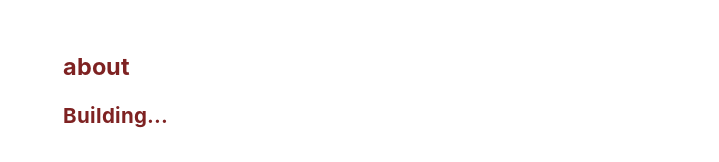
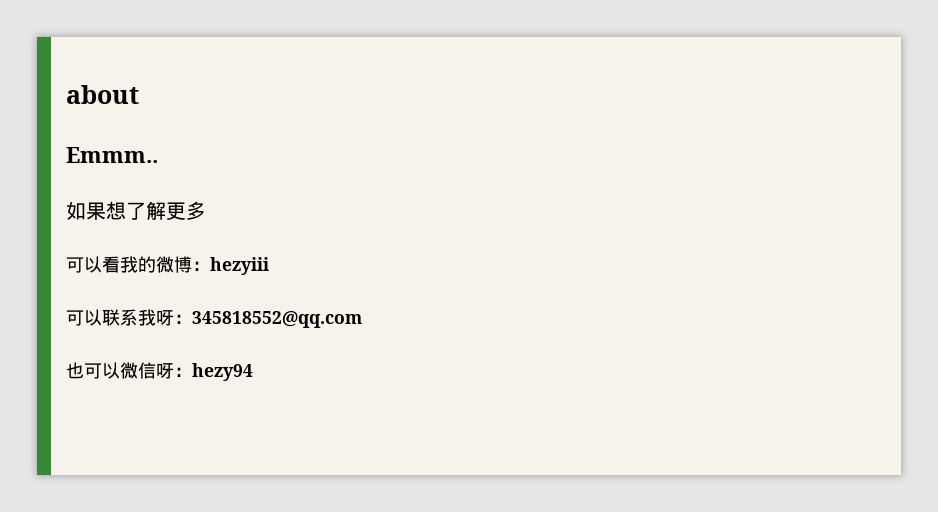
[63,106,168,128] Building... -> [66,147,158,163] [66,201,206,220] [66,256,269,275] [66,309,362,328] [66,362,253,381] Emmm.. // 如果想了解更多 // 可以看我的微博：hezyiii // 可以联系我呀：345818552@qq.com // 也可以微信呀：hezy94

